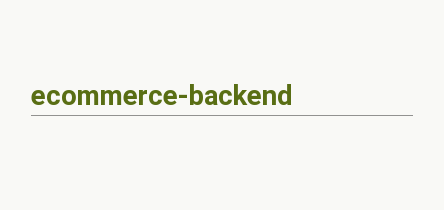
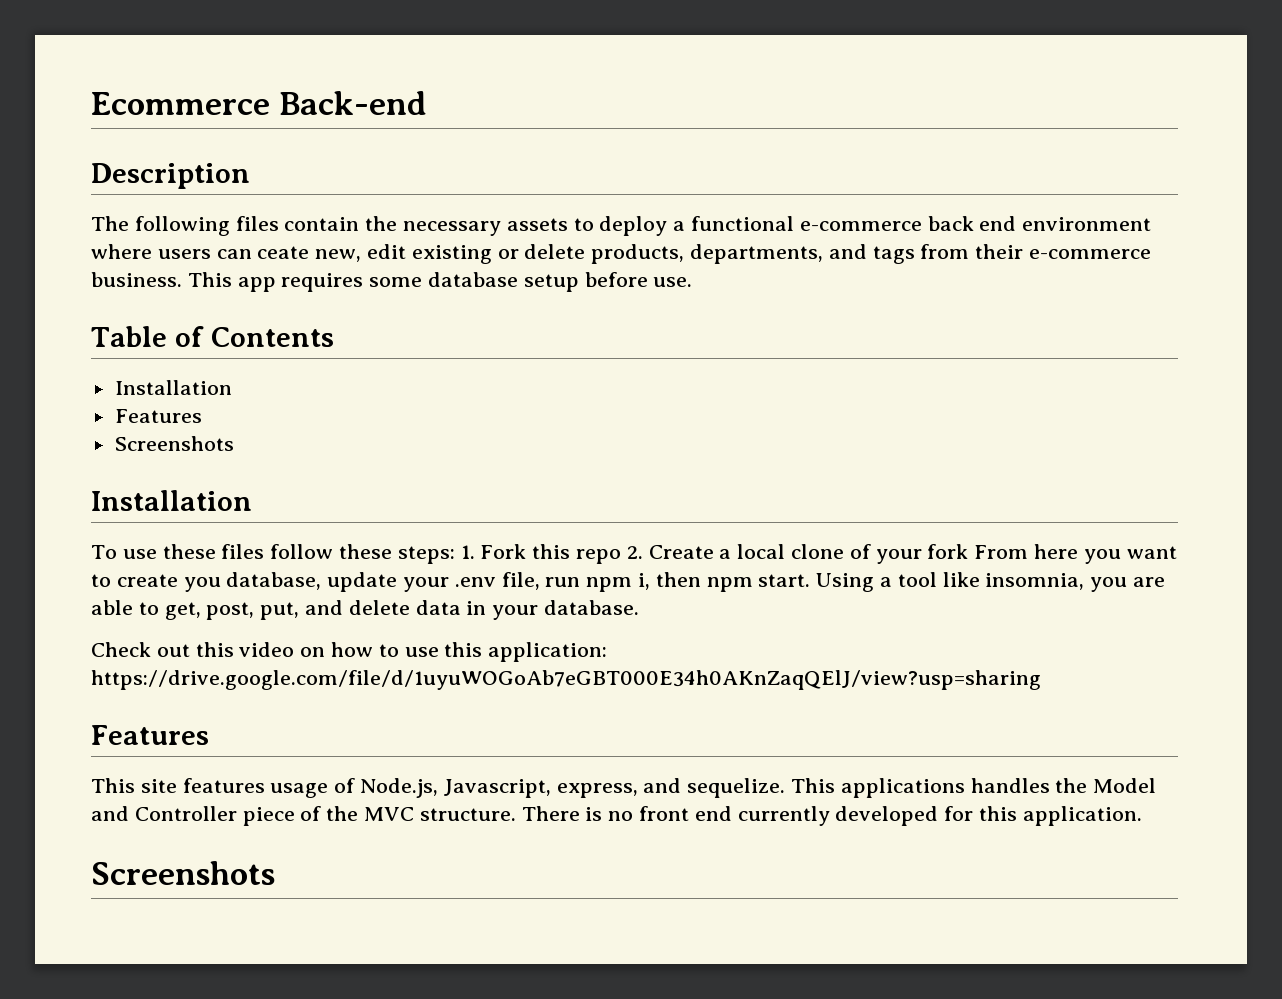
[31,84,293,105] ecommerce-backend -> [91,91,428,115] [91,163,250,189] [91,216,1152,236] [91,244,1152,264] [91,272,693,292] [91,326,334,347] [114,380,232,395] [114,409,202,423] [114,436,234,451] [91,490,252,511] [91,544,1177,564] [91,572,1166,592] [91,600,640,620] [91,642,608,662] [91,670,1041,690] [91,725,209,745] [91,778,1157,798] [91,806,1142,826] [91,861,275,885] Ecommerce Back-end // Description // The following files contain the necessary assets to deploy a functional e-commerce back end environment where users can ceate new, edit existing or delete products, departments, and tags from their e-commerce business. This app requires some database setup before use. // Table of Contents // Installation // Features // Screenshots // Installation // To use these files follow these steps: 1. Fork this repo 2. Create a local clone of your fork From here you want to create you database, update your .env file, run npm i, then npm start. Using a tool like insomnia, you are able to get, post, put, and delete data in your database. // Check out this video on how to use this application: https://drive.google.com/file/d/1uyuWOGoAb7eGBT000E34h0AKnZaqQElJ/view?usp=sharing // Features // This site features usage of Node.js, Javascript, express, and sequelize. This applications handles the Model and Controller piece of the MVC structure. There is no front end currently developed for this application. // Screenshots

